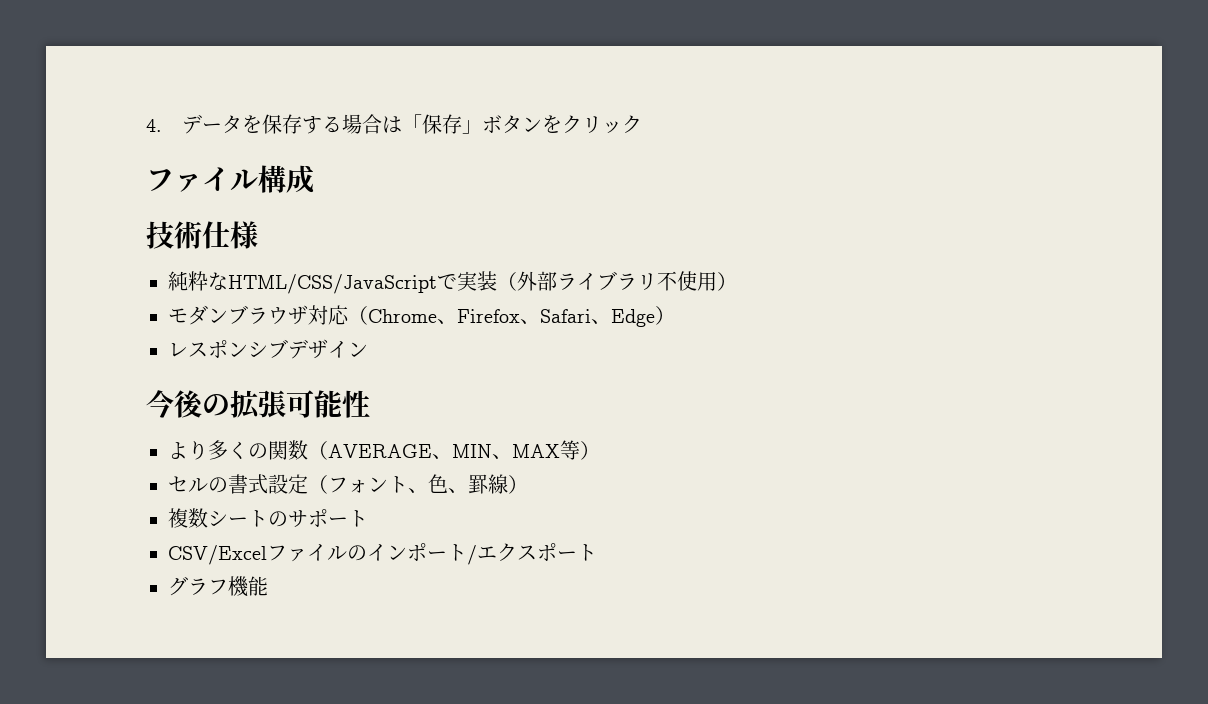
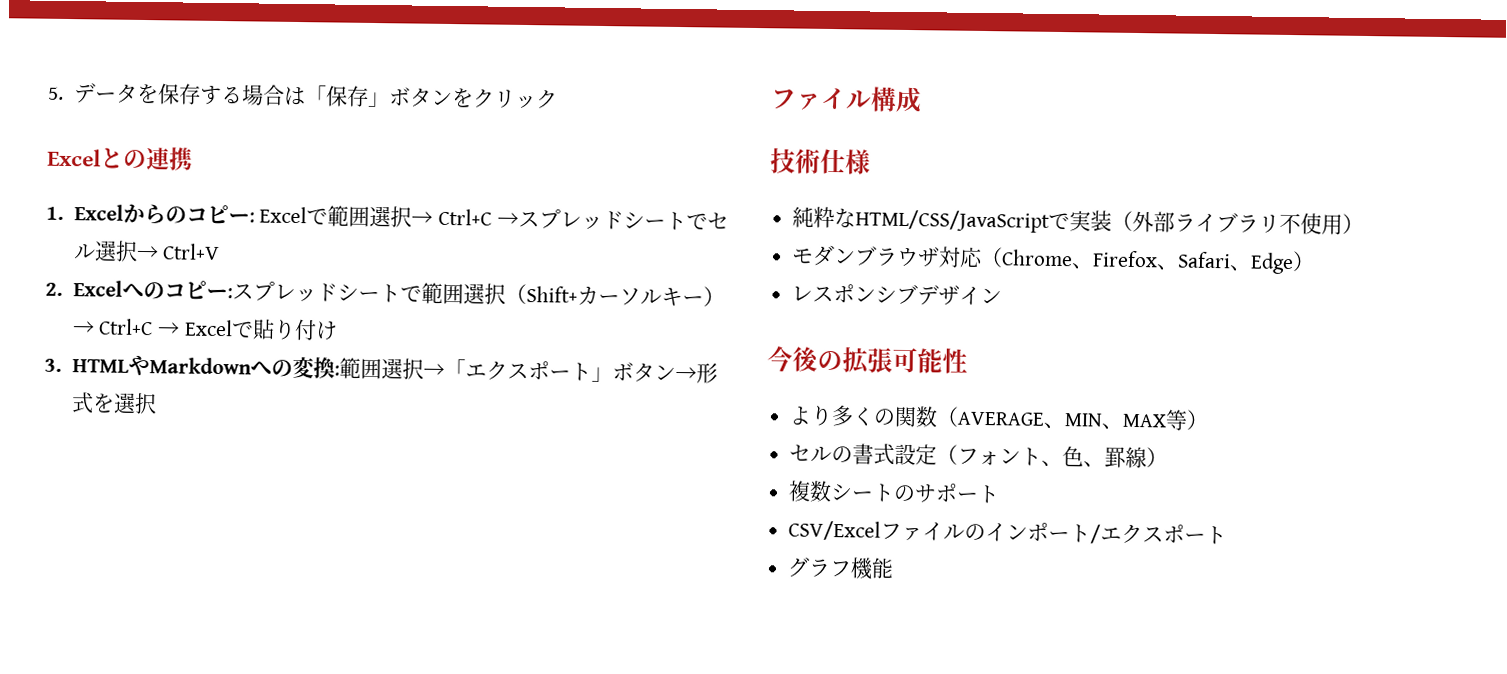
[146,119,162,132] 4. -> [48,86,64,100] 5.
(643, 124) none -> [47,147,193,171] [46,203,729,231] [72,240,221,262] [45,280,725,307] [71,318,338,341] [44,354,718,384] [70,392,157,415] // Excelとの連携 // 1. Excelからのコピー: Excelで範囲選択→ Ctrl+C →スプレッドシートでセル選択→ Ctrl+V // 2. Excelへのコピー:スプレッドシートで範囲選択（Shift+カーソルキー）→ Ctrl+C → Excelで貼り付け // 3. HTMLやMarkdownへの変換:範囲選択→「エクスポート」ボタン→形式を選択

